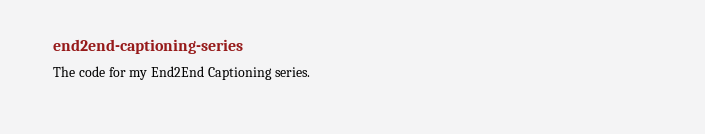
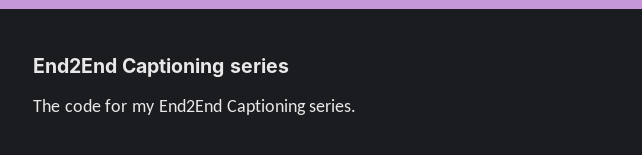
[53,39,243,54] end2end-captioning-series -> [33,58,289,78] End2End Captioning series

